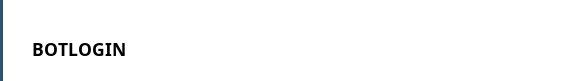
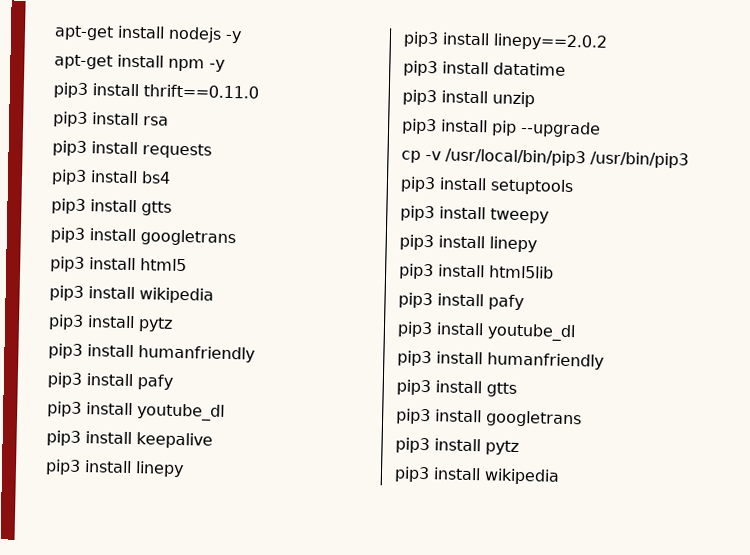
[32,43,126,56] BOTLOGIN -> [54,25,242,44] [54,54,225,72] [53,82,259,99] [53,111,169,128] [52,140,212,159] [51,169,171,186] [51,198,172,216] [50,227,236,247] [50,256,187,273] [49,285,214,304] [48,314,173,332] [48,343,255,363] [47,372,173,390] [47,401,225,421] [46,430,213,449] [45,459,184,478] [403,31,608,51] [403,60,566,77] [402,89,535,108] [401,118,601,138] [401,148,689,169] [400,176,574,196] [400,205,549,224] [399,234,537,253] [398,263,554,280] [398,292,524,311] [397,321,576,342] [397,350,604,370] [396,379,517,397] [395,408,582,428] [395,437,519,455] [394,466,560,485] apt-get install nodejs -y // apt-get install npm -y // pip3 install thrift==0.11.0 // pip3 install rsa // pip3 install requests // pip3 install bs4 // pip3 install gtts // pip3 install googletrans // pip3 install html5 // pip3 install wikipedia // pip3 install pytz // pip3 install humanfriendly // pip3 install pafy // pip3 install youtube_dl // pip3 install keepalive // pip3 install linepy // pip3 install linepy==2.0.2 // pip3 install datatime // pip3 install unzip // pip3 install pip --upgrade // cp -v /usr/local/bin/pip3 /usr/bin/pip3 // pip3 install setuptools // pip3 install tweepy // pip3 install linepy // pip3 install html5lib // pip3 install pafy // pip3 install youtube_dl // pip3 install humanfriendly // pip3 install gtts // pip3 install googletrans // pip3 install pytz // pip3 install wikipedia

